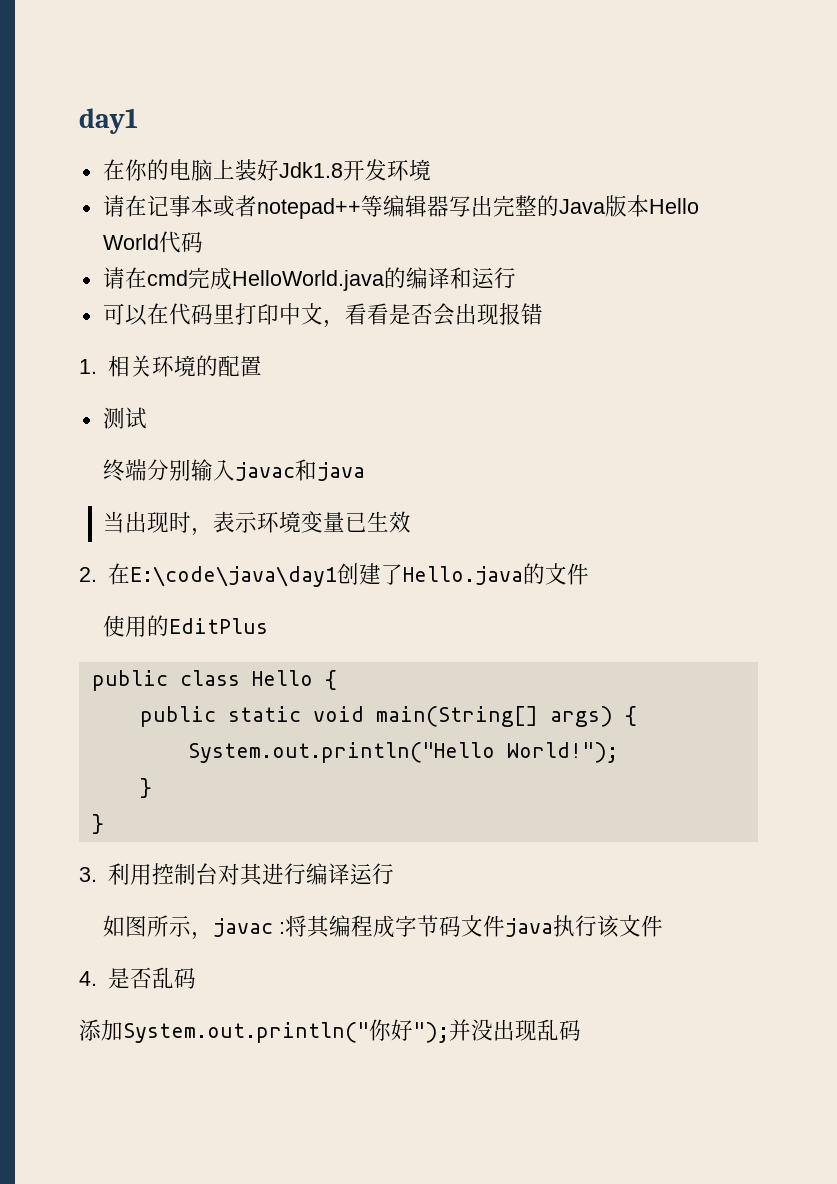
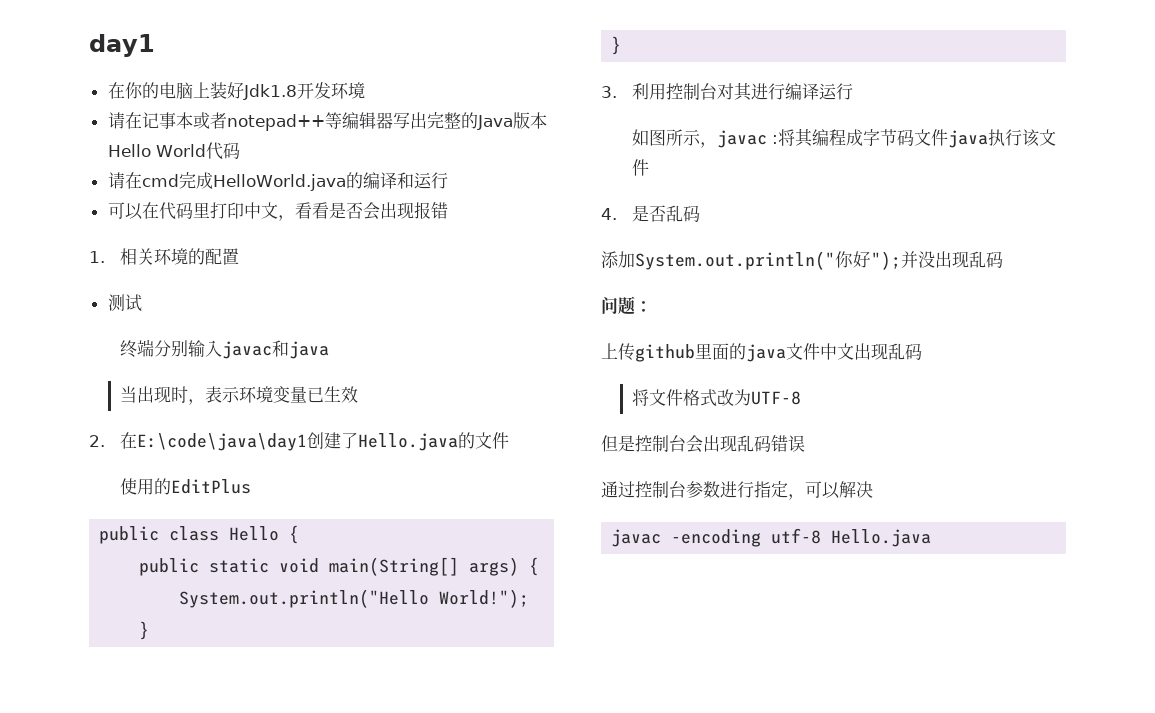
(581, 1030) none -> [601,296,652,315] [601,343,922,362] [632,389,802,407] [601,435,805,453] [601,481,873,500] [611,528,932,547] // 问题： // 上传github里面的java文件中文出现乱码 // 将文件格式改为UTF-8 // 但是控制台会出现乱码错误 // 通过控制台参数进行指定，可以解决 // javac -encoding utf-8 Hello.java

